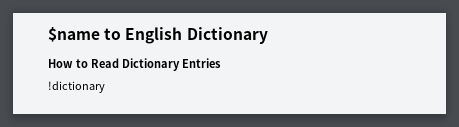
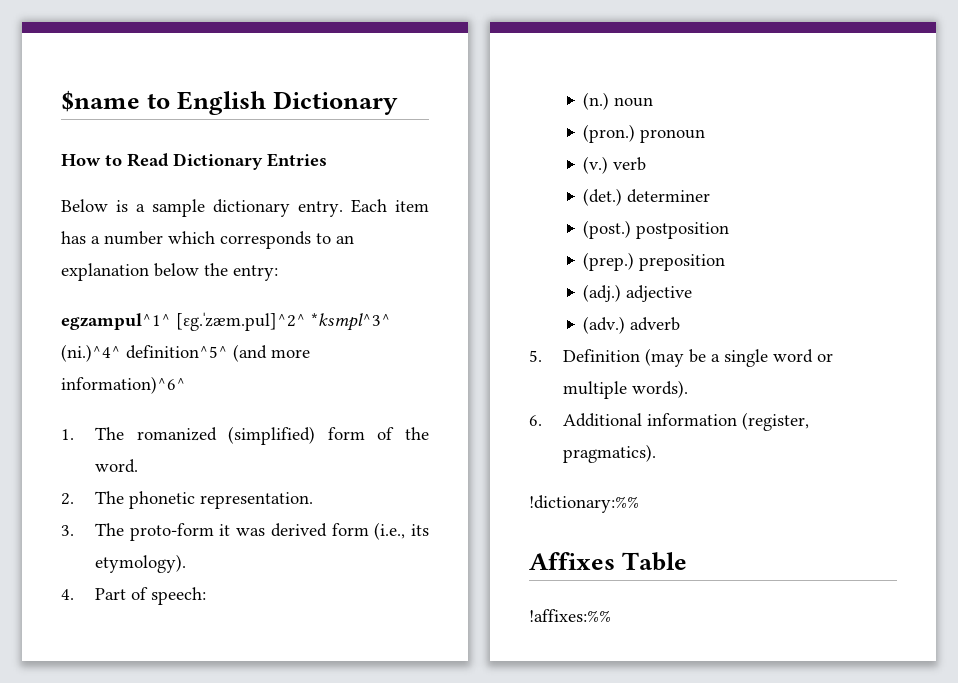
[48,81,105,93] !dictionary -> [61,199,429,217] [61,231,354,249] [61,263,278,281] [61,312,391,331] [61,344,310,362] [61,376,186,394] [61,426,429,445] [95,459,139,473] [61,491,314,509] [61,522,430,541] [95,554,187,573] [61,587,207,605] [583,92,654,110] [583,124,706,143] [583,156,647,174] [583,188,711,206] [583,220,730,239] [583,252,726,271] [583,284,693,302] [583,316,681,334] [529,348,834,367] [563,380,689,399] [529,412,810,431] [563,444,657,463] [529,495,639,513] [529,552,688,571] [529,609,611,622] Below is a sample dictionary entry. Each item has a number which corresponds to an explanation below the entry: // egzampul^1^ [ɛg.ˈzæm.pul]^2^ *ksmpl^3^ (ni.)^4^ definition^5^ (and more information)^6^ // 1. The romanized (simplified) form of the word. // 2. The phonetic representation. // 3. The proto-form it was derived form (i.e., its etymology). // 4. Part of speech: // (n.) noun // (pron.) pronoun // (v.) verb // (det.) determiner // (post.) postposition // (prep.) preposition // (adj.) adjective // (adv.) adverb // 5. Definition (may be a single word or multiple words). // 6. Additional information (register, pragmatics). // !dictionary:%% // Affixes Table // !affixes:%%

